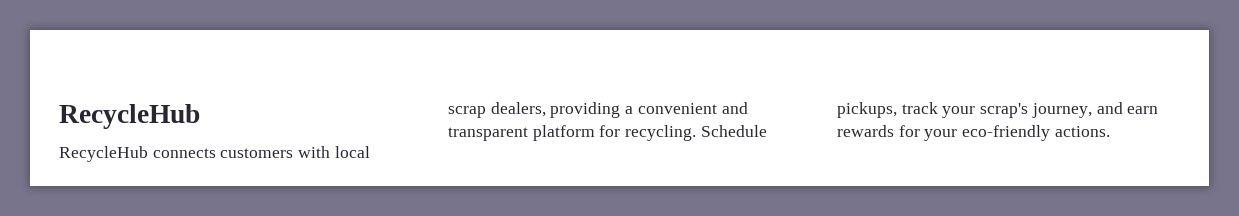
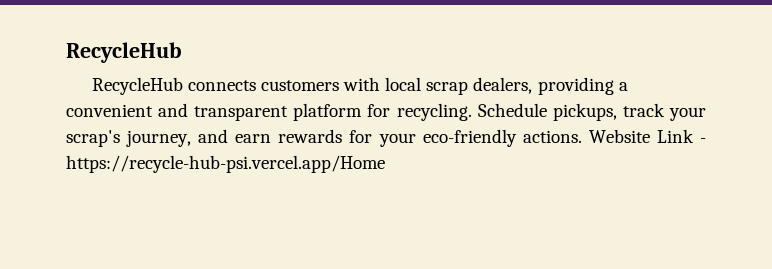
(1110, 131) none -> [588,129,707,143] [66,155,385,173] Website Link - https://recycle-hub-psi.vercel.app/Home

